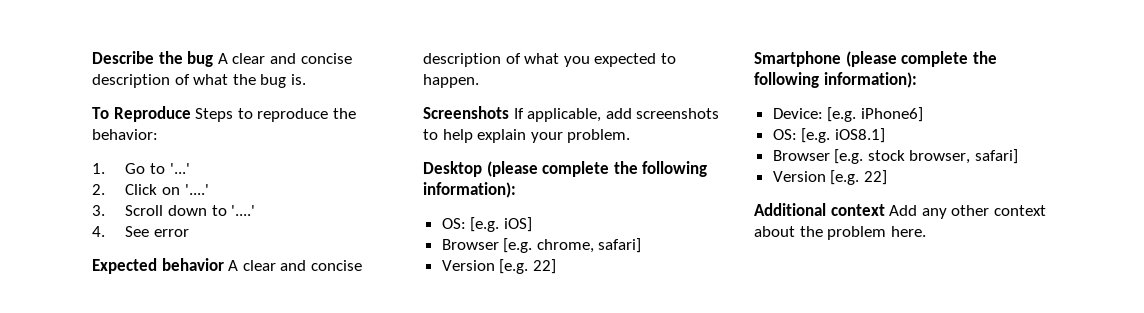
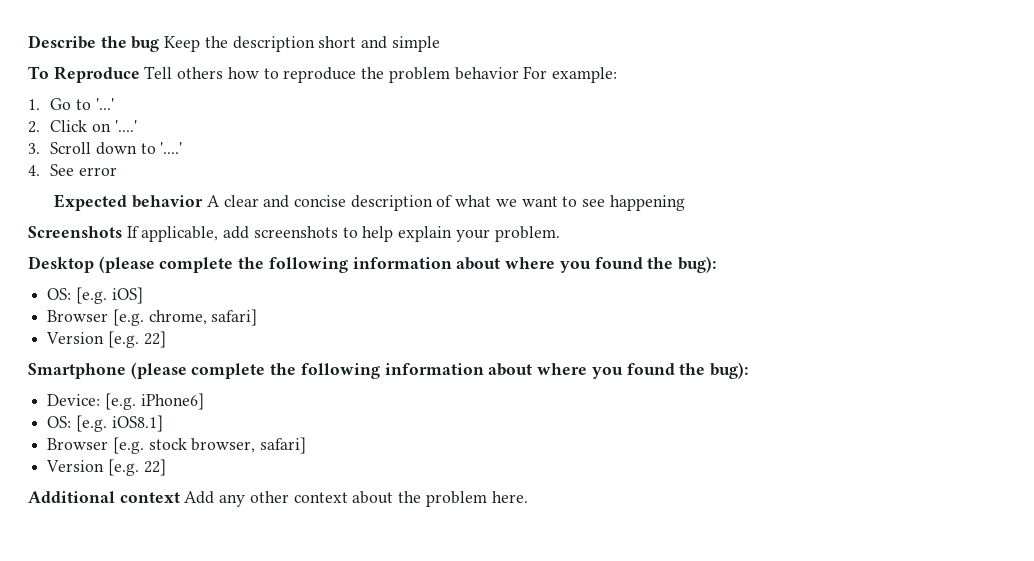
[217,53,352,64] [92,74,306,88] [92,106,356,122] [92,129,158,140] A clear and concise description of what the bug is. // To Reproduce Steps to reproduce the behavior: -> [164,36,440,52] [28,66,617,83] Keep the description short and simple // To Reproduce Tell others how to reproduce the problem behavior For example:
[563,53,676,67] [423,74,479,88] you expected to happen. -> [495,195,685,211] we want to see happening
[423,182,516,198] information): -> [352,256,716,273] information about where you found the bug):
[823,72,917,88] information): -> [384,362,748,379] information about where you found the bug):

